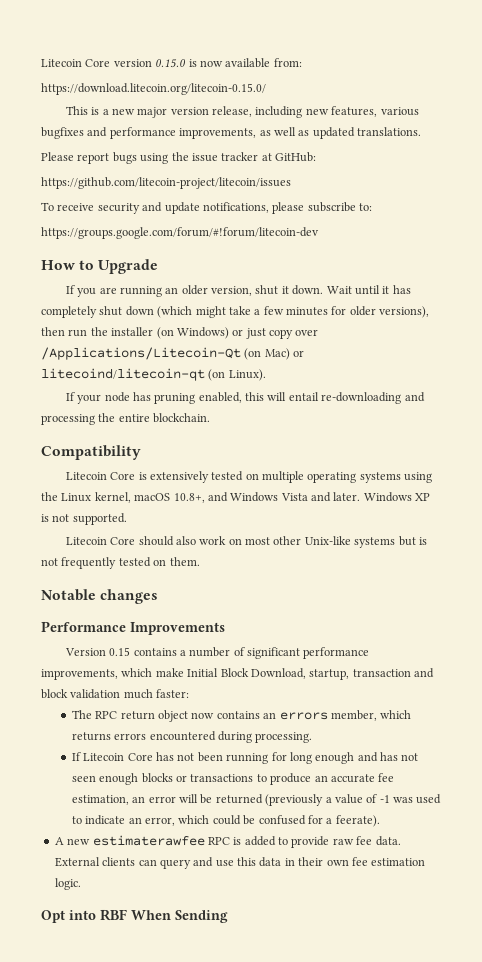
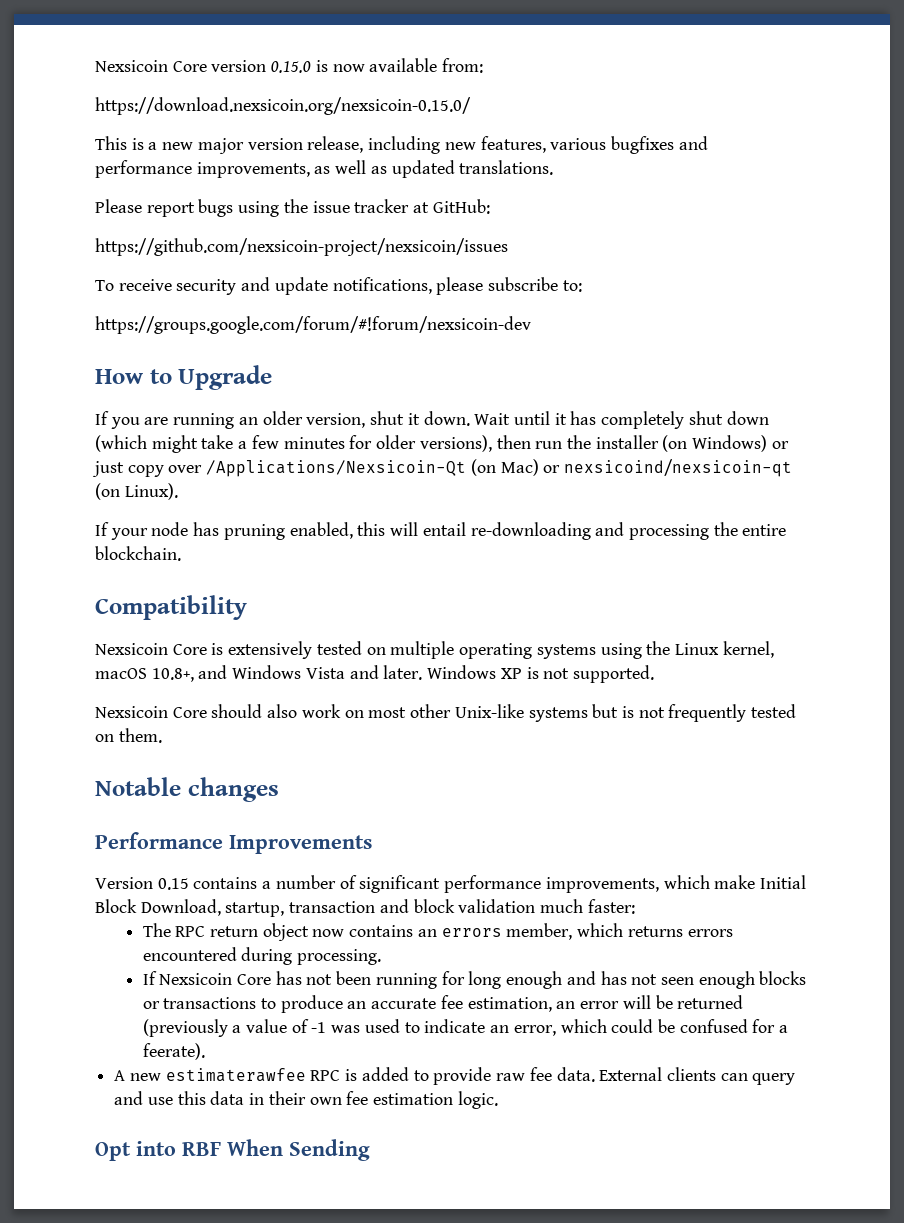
[41,59,82,67] Litecoin -> [95,60,168,72] Nexsicoin
[41,83,266,95] https://download.litecoin.org/litecoin-0.15.0/ -> [95,97,471,115] https://download.nexsicoin.org/nexsicoin-0.15.0/
[41,177,291,189] https://github.com/litecoin-project/litecoin/issues -> [95,238,508,256] https://github.com/nexsicoin-project/nexsicoin/issues
[41,227,319,239] https://groups.google.com/forum/#!forum/litecoin-dev -> [95,316,531,334] https://groups.google.com/forum/#!forum/nexsicoin-dev
[41,347,241,360] /Applications/Litecoin-Qt -> [206,460,467,477] /Applications/Nexsicoin-Qt
[41,368,205,381] litecoind/litecoin-qt -> [564,459,793,477] nexsicoind/nexsicoin-qt
[65,472,107,480] Litecoin -> [95,643,168,655] Nexsicoin
[65,537,107,545] Litecoin -> [95,706,168,718] Nexsicoin
[83,753,125,761] Litecoin -> [159,973,233,985] Nexsicoin

